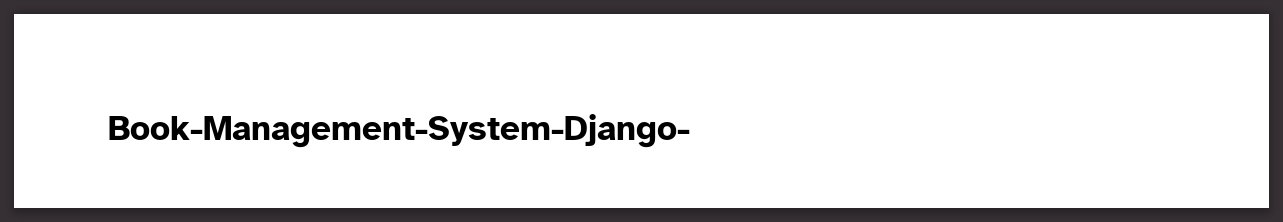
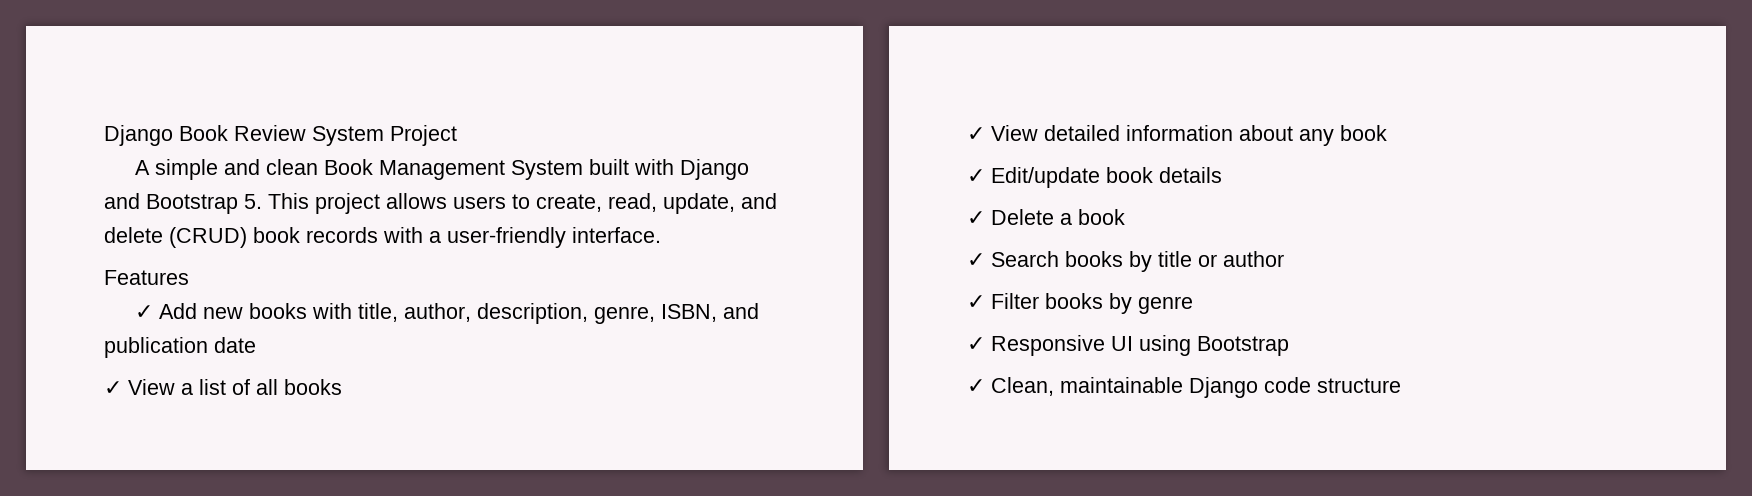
[108,114,690,148] Book-Management-System-Django- -> [104,125,457,146] [135,159,750,180] [104,193,777,214] [104,227,661,248] [104,270,189,285] [135,303,760,324] [104,337,256,358] [104,379,342,395] [967,125,1387,146] [967,167,1222,188] [967,209,1125,225] [967,251,1284,272] [967,293,1193,314] [967,335,1289,356] [967,377,1401,398] Django Book Review System Project // A simple and clean Book Management System built with Django and Bootstrap 5. This project allows users to create, read, update, and delete (CRUD) book records with a user-friendly interface. // Features // ✓ Add new books with title, author, description, genre, ISBN, and publication date // ✓ View a list of all books // ✓ View detailed information about any book // ✓ Edit/update book details // ✓ Delete a book // ✓ Search books by title or author // ✓ Filter books by genre // ✓ Responsive UI using Bootstrap // ✓ Clean, maintainable Django code structure

